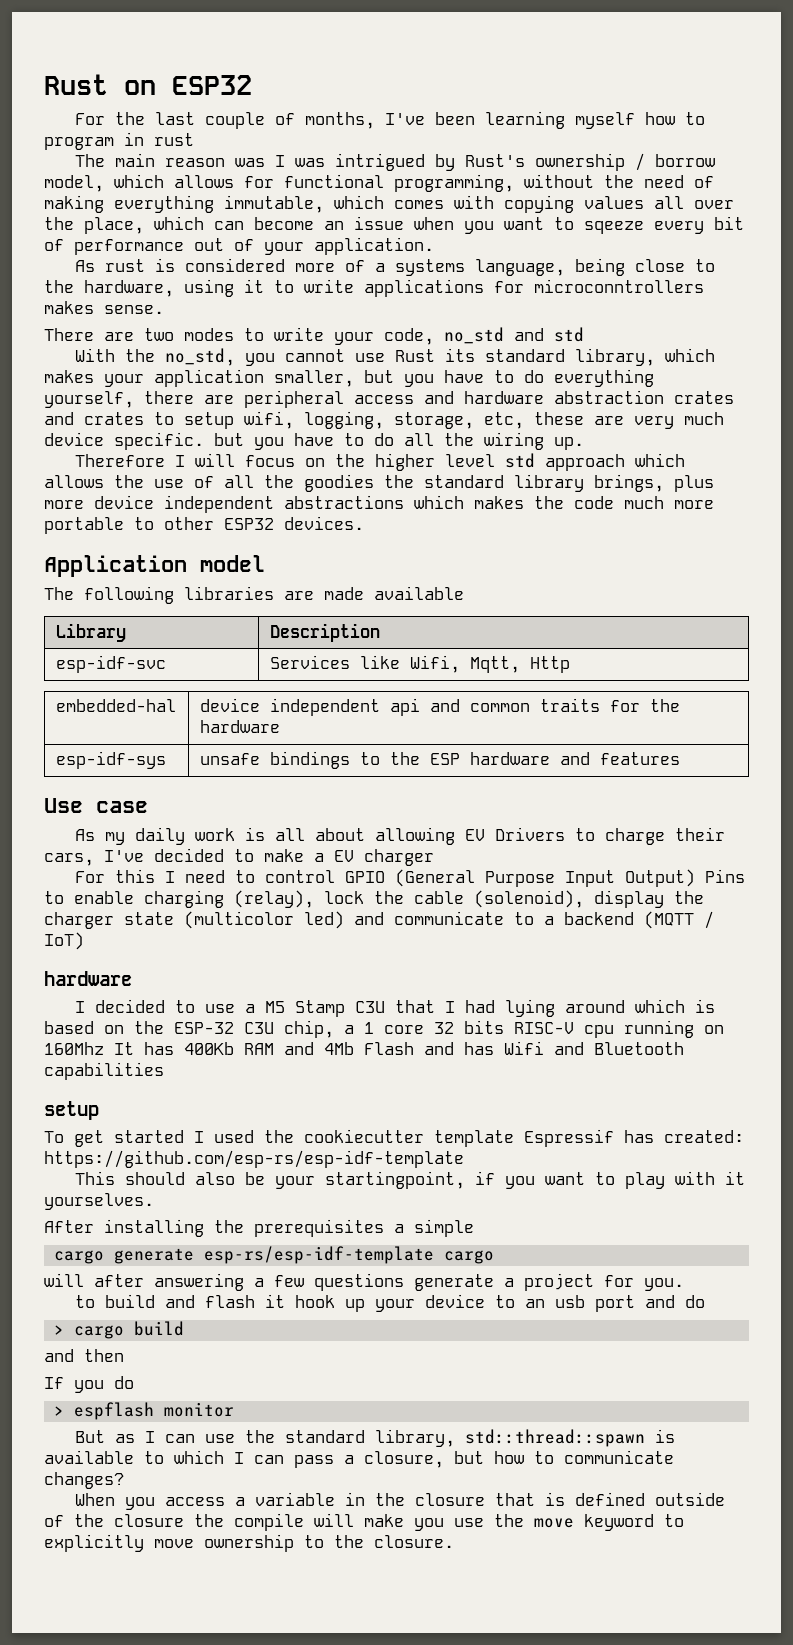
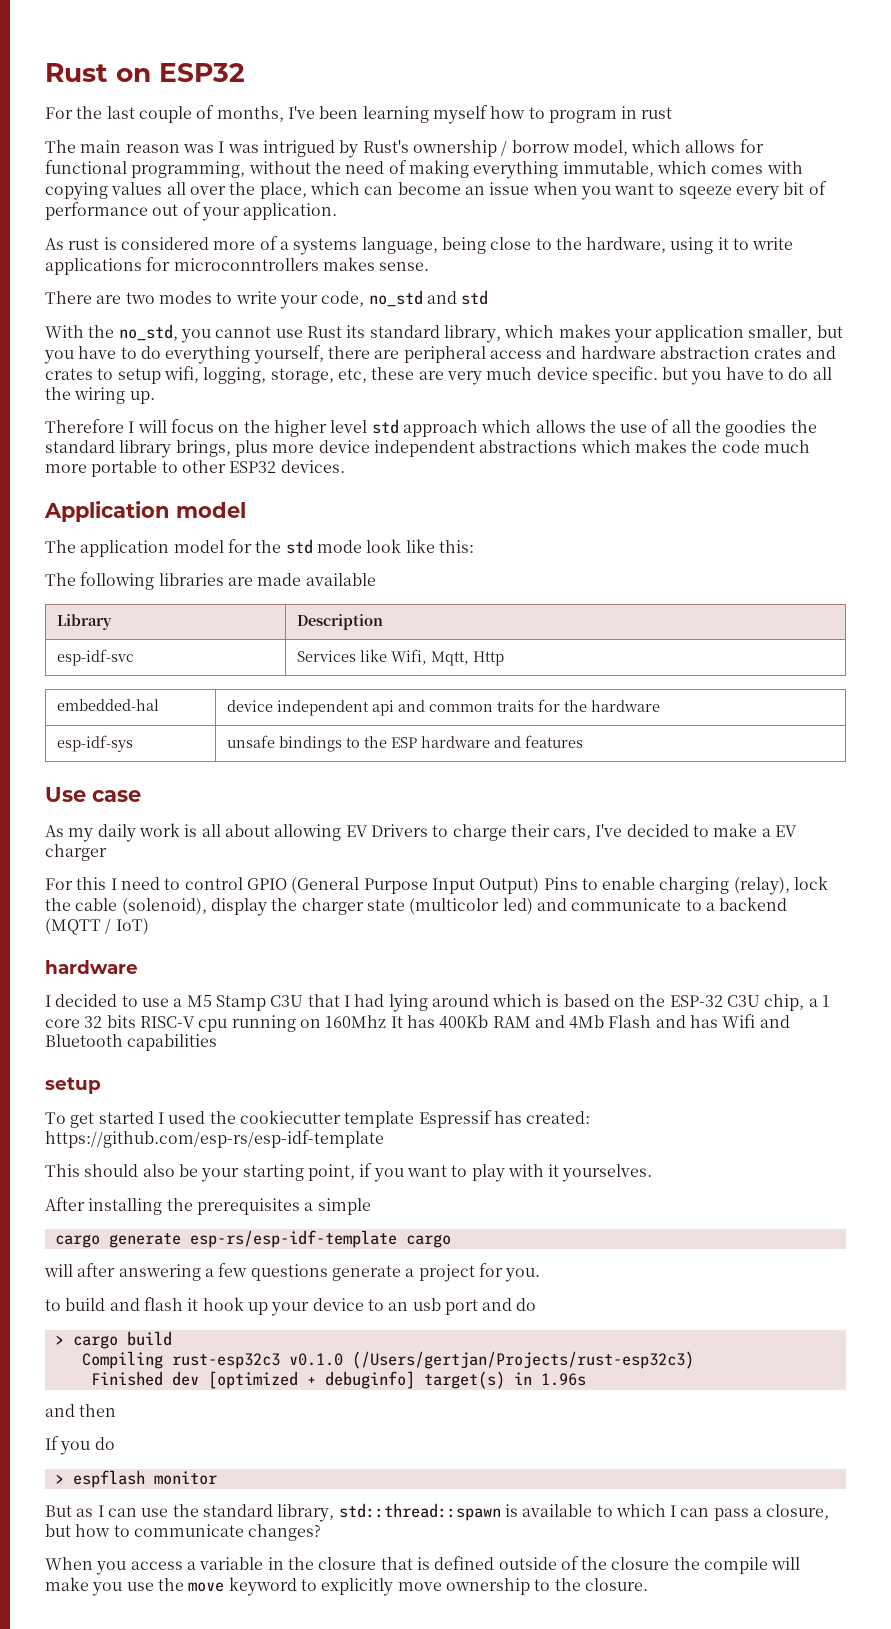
(265, 563) none -> [45,539,474,557] // The application model for the std mode look like this:
[324,1171,465,1189] startingpoint, -> [242,1164,355,1181] starting point,
(185, 1328) none -> [81,1351,694,1369] [90,1371,586,1389] // Compiling rust-esp32c3 v0.1.0 (/Users/gertjan/Projects/rust-esp32c3) // Finished dev [optimized + debuginfo] target(s) in 1.96s

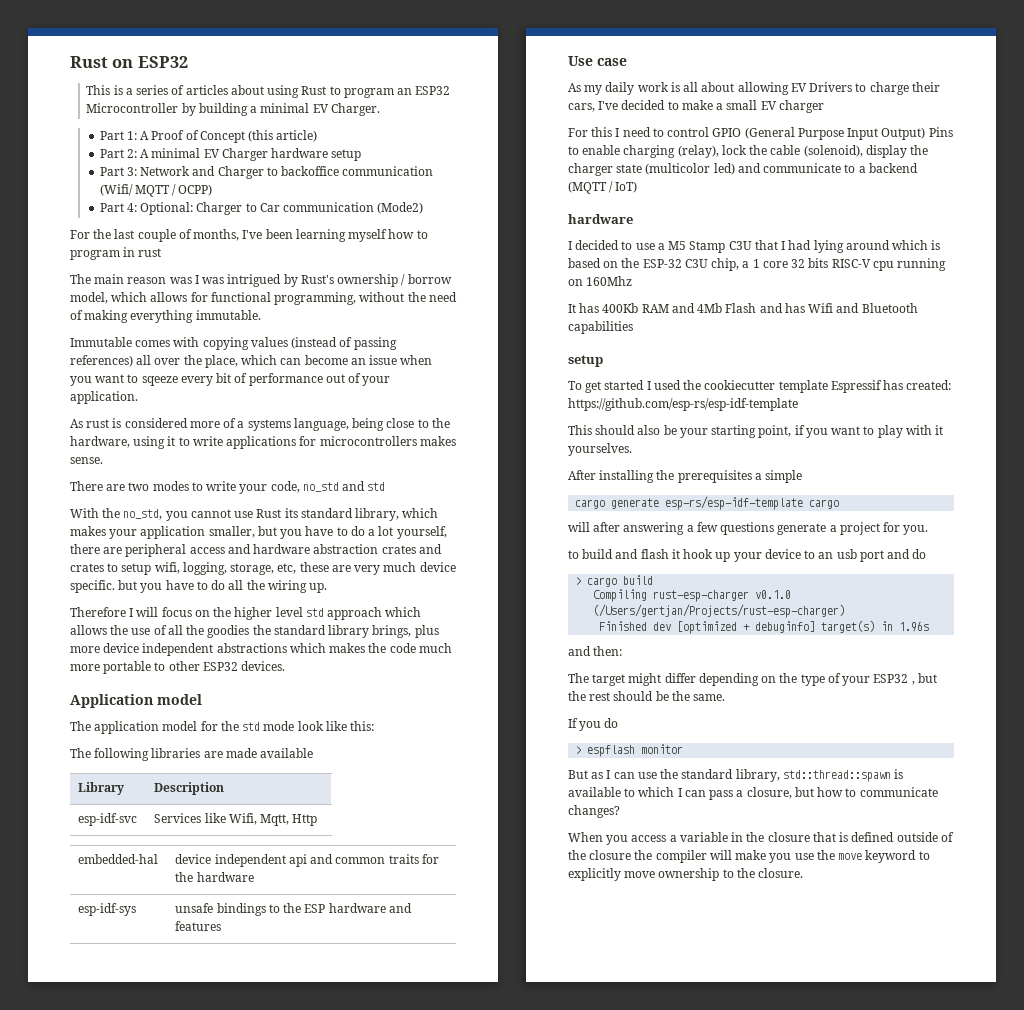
(245, 72) none -> [86,85,451,98] [86,103,380,116] [99,130,318,143] [99,148,362,161] [99,166,434,179] [99,184,213,197] [99,202,424,215] // This is a series of articles about using Rust to program an ESP32 Microcontroller by building a minimal EV Charger. // Part 1: A Proof of Concept (this article) // Part 2: A minimal EV Charger hardware setup // Part 3: Network and Charger to backoffice communication (Wifi/ MQTT / OCPP) // Part 4: Optional: Charger to Car communication (Mode2)
[562,161,707,177] immutable, which -> [195,310,261,320] [70,337,132,347] immutable. // Immutable
(163, 188) none -> [291,337,397,350] [70,355,133,367] (instead of passing references)
[173,258,319,271] microconntrollers -> [319,436,417,446] microcontrollers
[165,346,251,364] everything -> [368,526,394,536] a lot
(771, 832) none -> [726,100,758,110] small
(387, 1021) none -> (633, 281) //
[171,1351,694,1369] rust-esp32c3 v0.1.0 (/Users/gertjan/Projects/rust-esp32c3) -> [653,590,792,602] [593,604,846,618] rust-esp-charger v0.1.0 (/Users/gertjan/Projects/rust-esp-charger)
[79,1404,117,1417] then -> [593,646,623,656] [568,673,937,686] [568,691,726,701] then: // The target might differ depending on the type of your ESP32 , but the rest should be the same.
[704,1557,769,1574] compile -> [655,850,707,863] compiler

